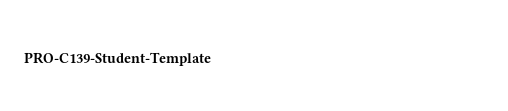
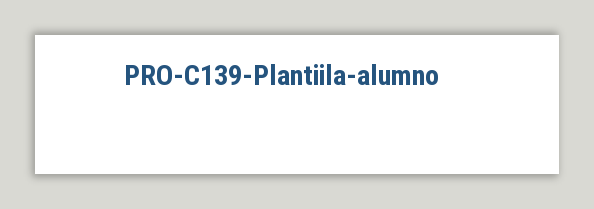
[24,52,211,66] PRO-C139-Student-Template -> [124,64,439,85] PRO-C139-Plantiila-alumno

